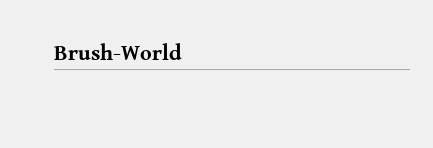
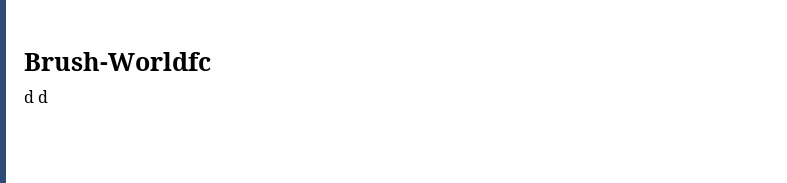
[54,43,182,60] Brush-World -> [24,52,211,71] [24,90,49,103] Brush-Worldfc // d d

